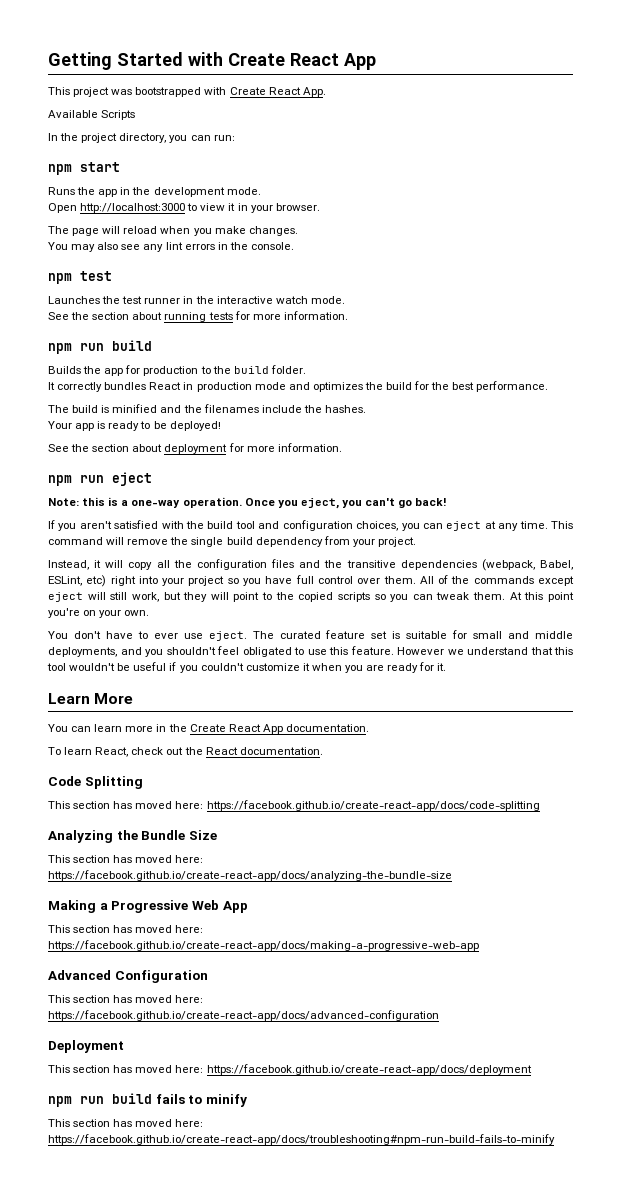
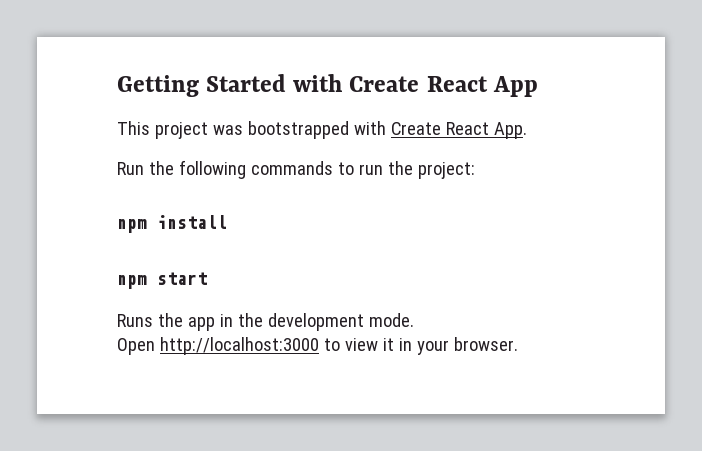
[48,110,136,120] [48,133,235,143] Available Scripts // In the project directory, you can run: -> [117,160,475,179] [117,215,227,233] Run the following commands to run the project: // npm install
[48,226,298,236] [48,242,294,252] [48,271,112,284] [48,296,345,304] [48,311,348,322] [48,340,152,354] [48,365,306,376] [48,381,549,392] [48,404,366,413] [48,421,221,431] [48,443,342,454] [48,472,152,486] [48,497,448,509] [48,520,574,531] [48,536,416,547] [48,559,573,571] [48,575,575,587] [48,592,575,602] [48,608,150,618] [48,630,573,641] [48,646,573,657] [47,662,447,673] [48,693,134,704] [48,724,369,734] [48,747,323,757] [48,776,143,789] [48,800,540,811] [48,830,217,843] [48,855,204,863] [48,870,452,881] [48,900,248,913] [48,925,204,933] [48,940,479,951] [48,970,208,983] [48,995,204,1003] [48,1010,439,1021] [48,1040,124,1053] [48,1064,532,1075] [48,1093,247,1107] [48,1119,204,1127] [48,1134,555,1145] // The page will reload when you make changes. // You may also see any lint errors in the console. // npm test // Launches the test runner in the interactive watch mode. // See the section about running tests for more information. // npm run build // Builds the app for production to the build folder. // It correctly bundles React in production mode and optimizes the build for the best performance. // The build is minified and the filenames include the hashes. // Your app is ready to be deployed! // See the section about deployment for more information. // npm run eject // Note: this is a one-way operation. Once you eject, you can't go back! // If you aren't satisfied with the build tool and configuration choices, you can eject at any time. This command will remove the single build dependency from your project. // Instead, it will copy all the configuration files and the transitive dependencies (webpack, Babel, ESLint, etc) right into your project so you have full control over them. All of the commands except eject will still work, but they will point to the copied scripts so you can tweak them. At this point you're on your own. // You don't have to ever use eject. The curated feature set is suitable for small and middle deployments, and you shouldn't feel obligated to use this feature. However we understand that this tool wouldn't be useful if you couldn't customize it when you are ready for it. // Learn More // You can learn more in the Create React App documentation. // To learn React, check out the React documentation. // Code Splitting // This section has moved here: https://facebook.github.io/create-react-app/docs/code-splitting // Analyzing the Bundle Size // This section has moved here: https://facebook.github.io/create-react-app/docs/analyzing-the-bundle-size // Making a Progressive Web App // This section has moved here: https://facebook.github.io/create-react-app/docs/making-a-progressive-web-app // Advanced Configuration // This section has moved here: https://facebook.github.io/create-react-app/docs/advanced-configuration // Deployment // This section has moved here: https://facebook.github.io/create-react-app/docs/deployment // npm run build fails to minify // This section has moved here: https://facebook.github.io/create-react-app/docs/troubleshooting#npm-run-build-fails-to-minify -> (518, 344) none

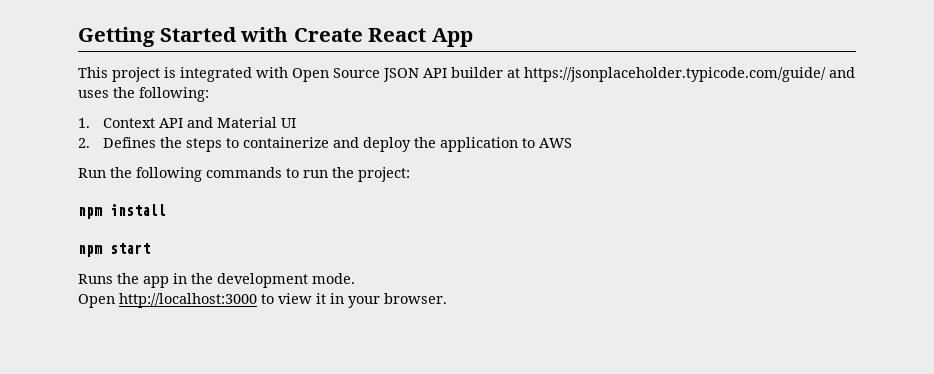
[212,121,527,139] was bootstrapped with Create React App. -> [164,67,855,82] [78,87,209,102] [78,117,297,128] [78,137,573,152] is integrated with Open Source JSON API builder at https://jsonplaceholder.typicode.com/guide/ and uses the following: // 1. Context API and Material UI // 2. Defines the steps to containerize and deploy the application to AWS

